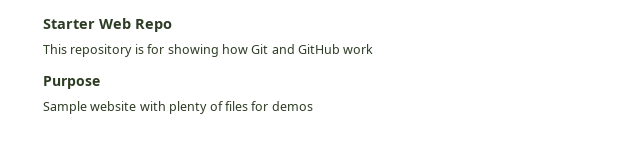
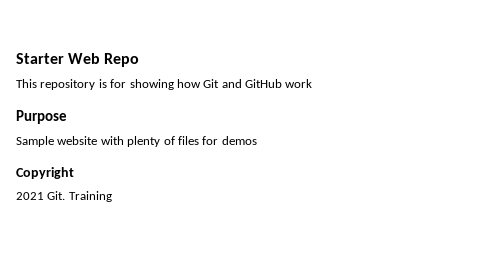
(313, 106) none -> [16,167,74,179] [16,191,112,202] // Copyright // 2021 Git. Training

